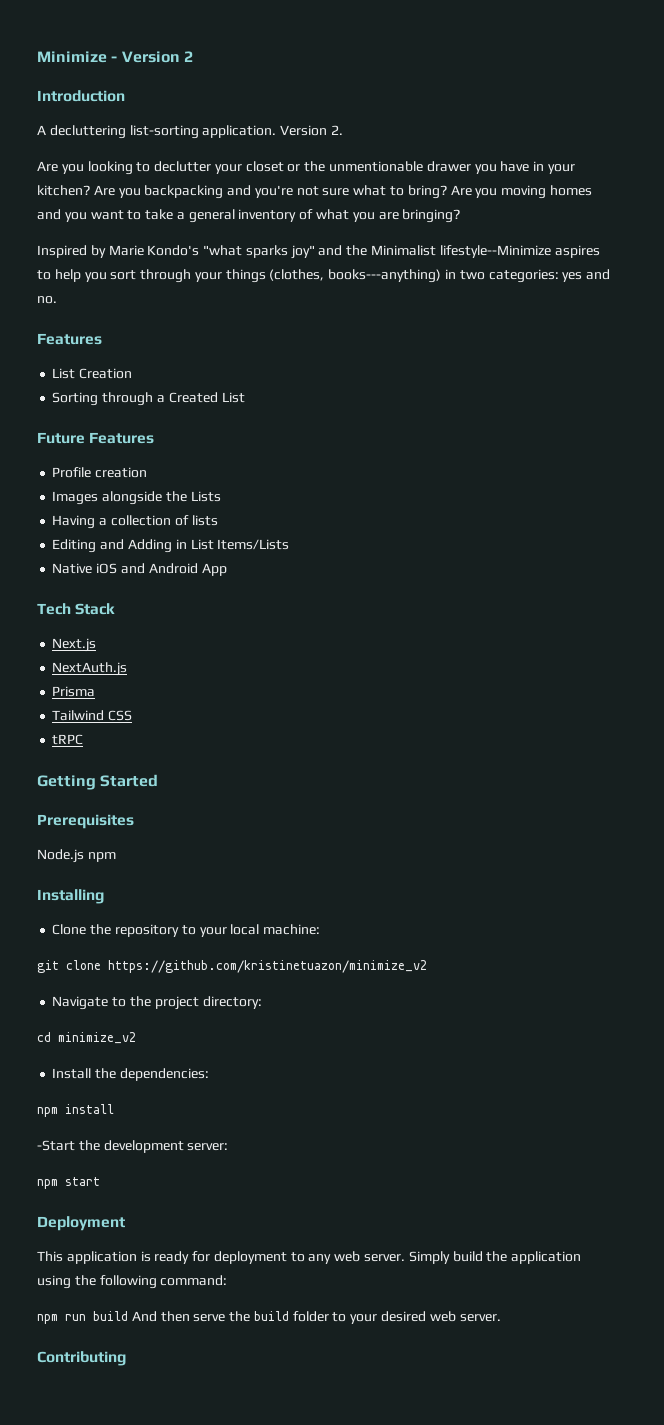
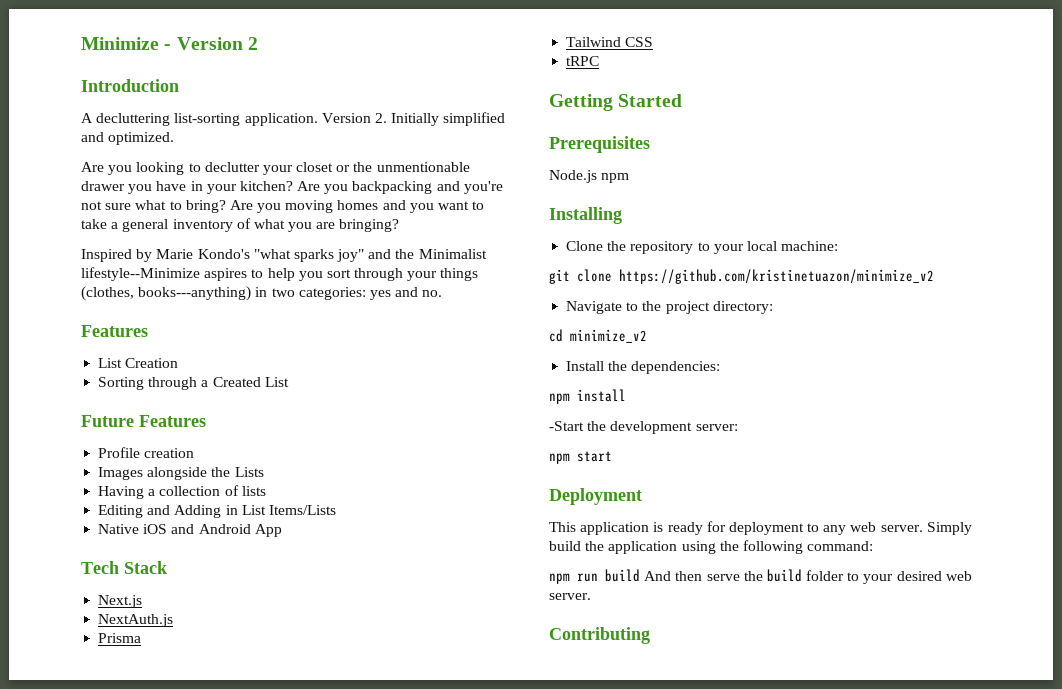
(343, 130) none -> [391,112,506,126] [81,132,175,145] Initially simplified and optimized.

